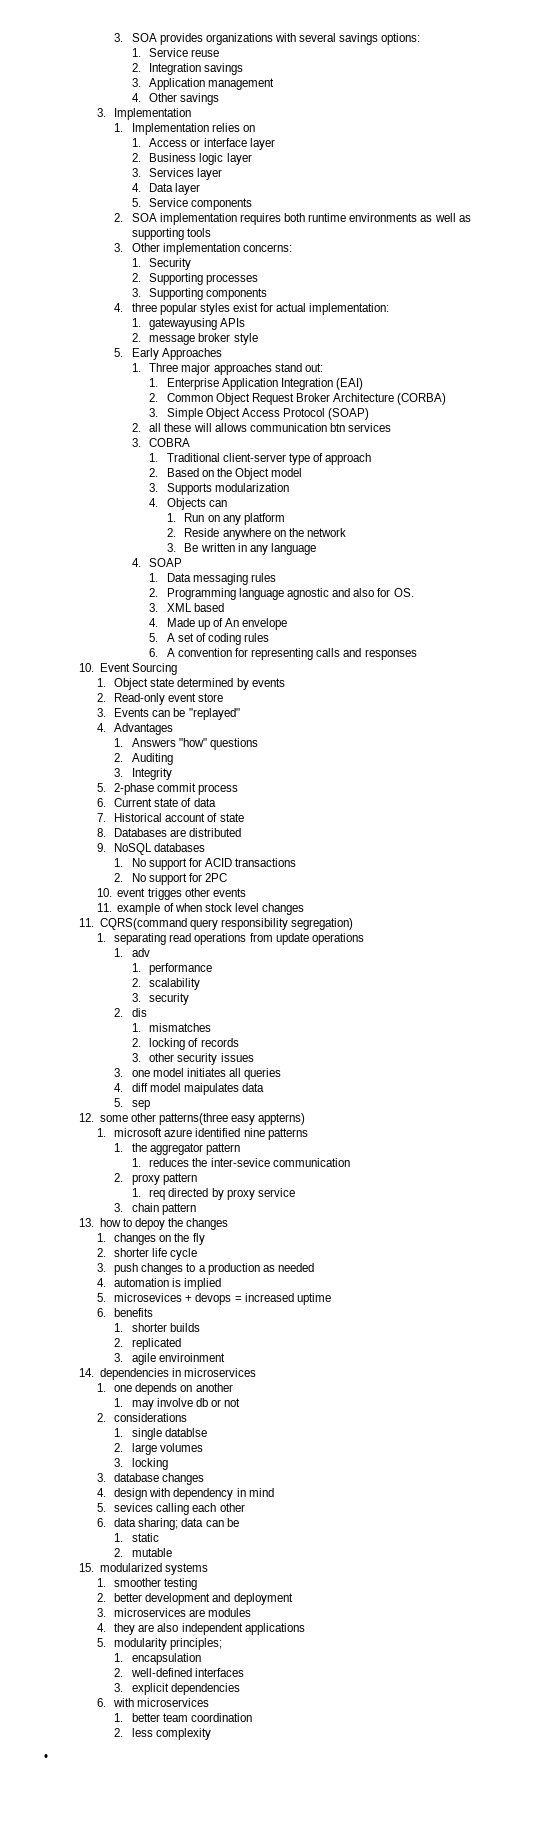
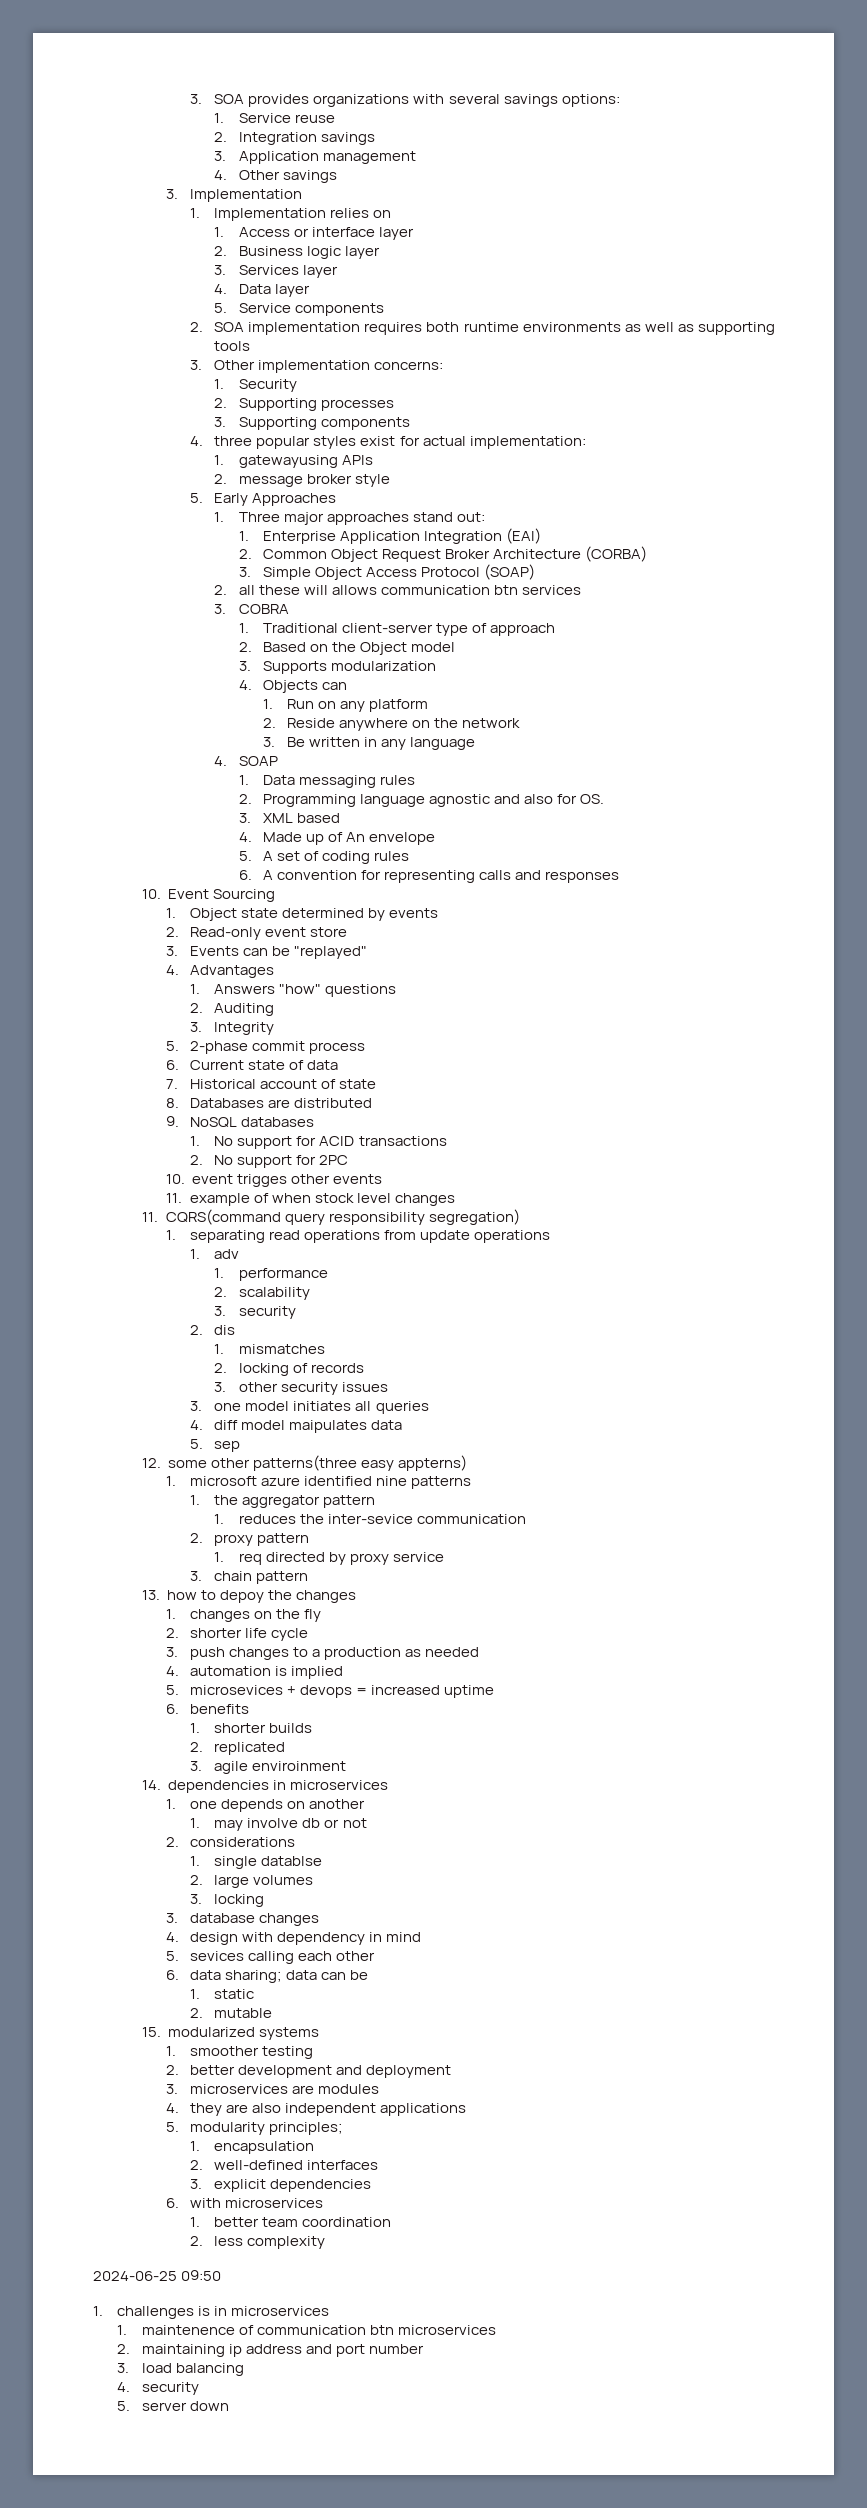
[44,1754,48,1761] • -> [93,2270,222,2281] [93,2306,330,2319] [117,2325,496,2335] [117,2344,424,2357] [117,2363,244,2376] [117,2382,199,2395] [117,2401,229,2411] 2024-06-25 09:50 // 1. challenges is in microservices // 1. maintenence of communication btn microservices // 2. maintaining ip address and port number // 3. load balancing // 4. security // 5. server down

